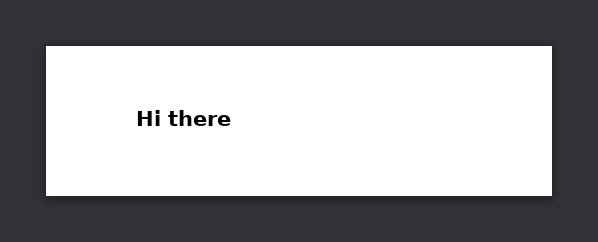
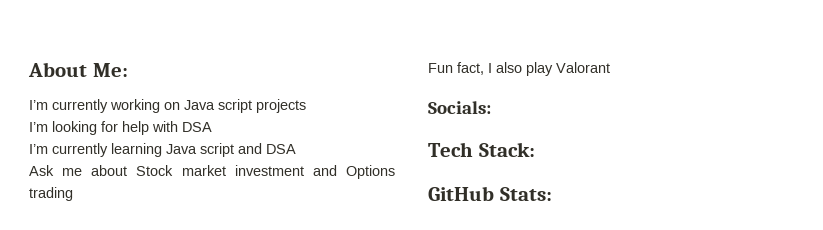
[136,110,231,126] Hi there -> [28,62,128,77] [29,99,306,113] [29,121,212,135] [29,143,296,157] [29,165,395,179] [29,187,73,201] [428,62,610,76] [428,101,491,114] [428,142,535,157] [428,186,552,201] About Me: // I’m currently working on Java script projects // I’m looking for help with DSA // I’m currently learning Java script and DSA // Ask me about Stock market investment and Options trading // Fun fact, I also play Valorant // Socials: // Tech Stack: // GitHub Stats:

